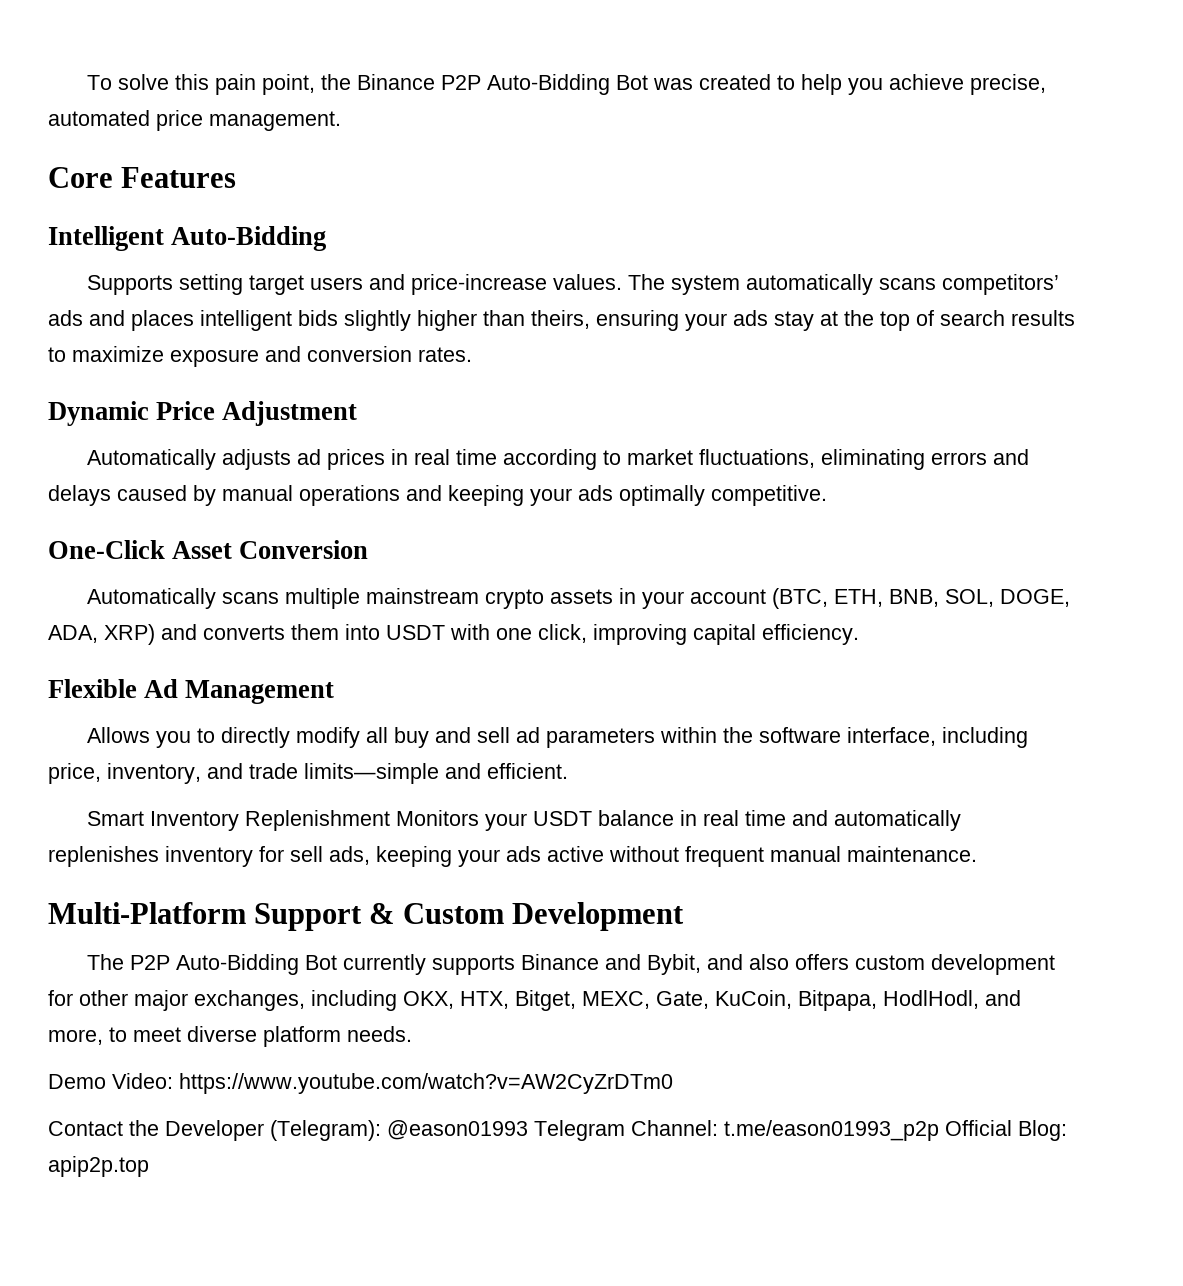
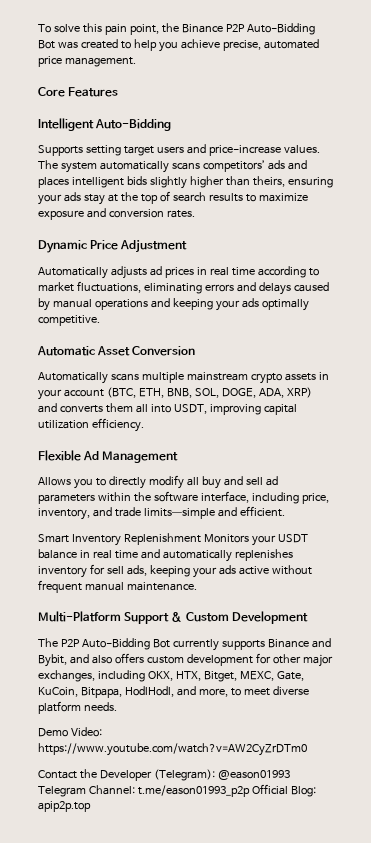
[48,540,165,559] One-Click -> [37,346,95,356] Automatic
[345,624,587,643] into USDT with one click, -> [135,404,207,414] all into USDT,
(756, 634) none -> [38,420,89,429] utilization

